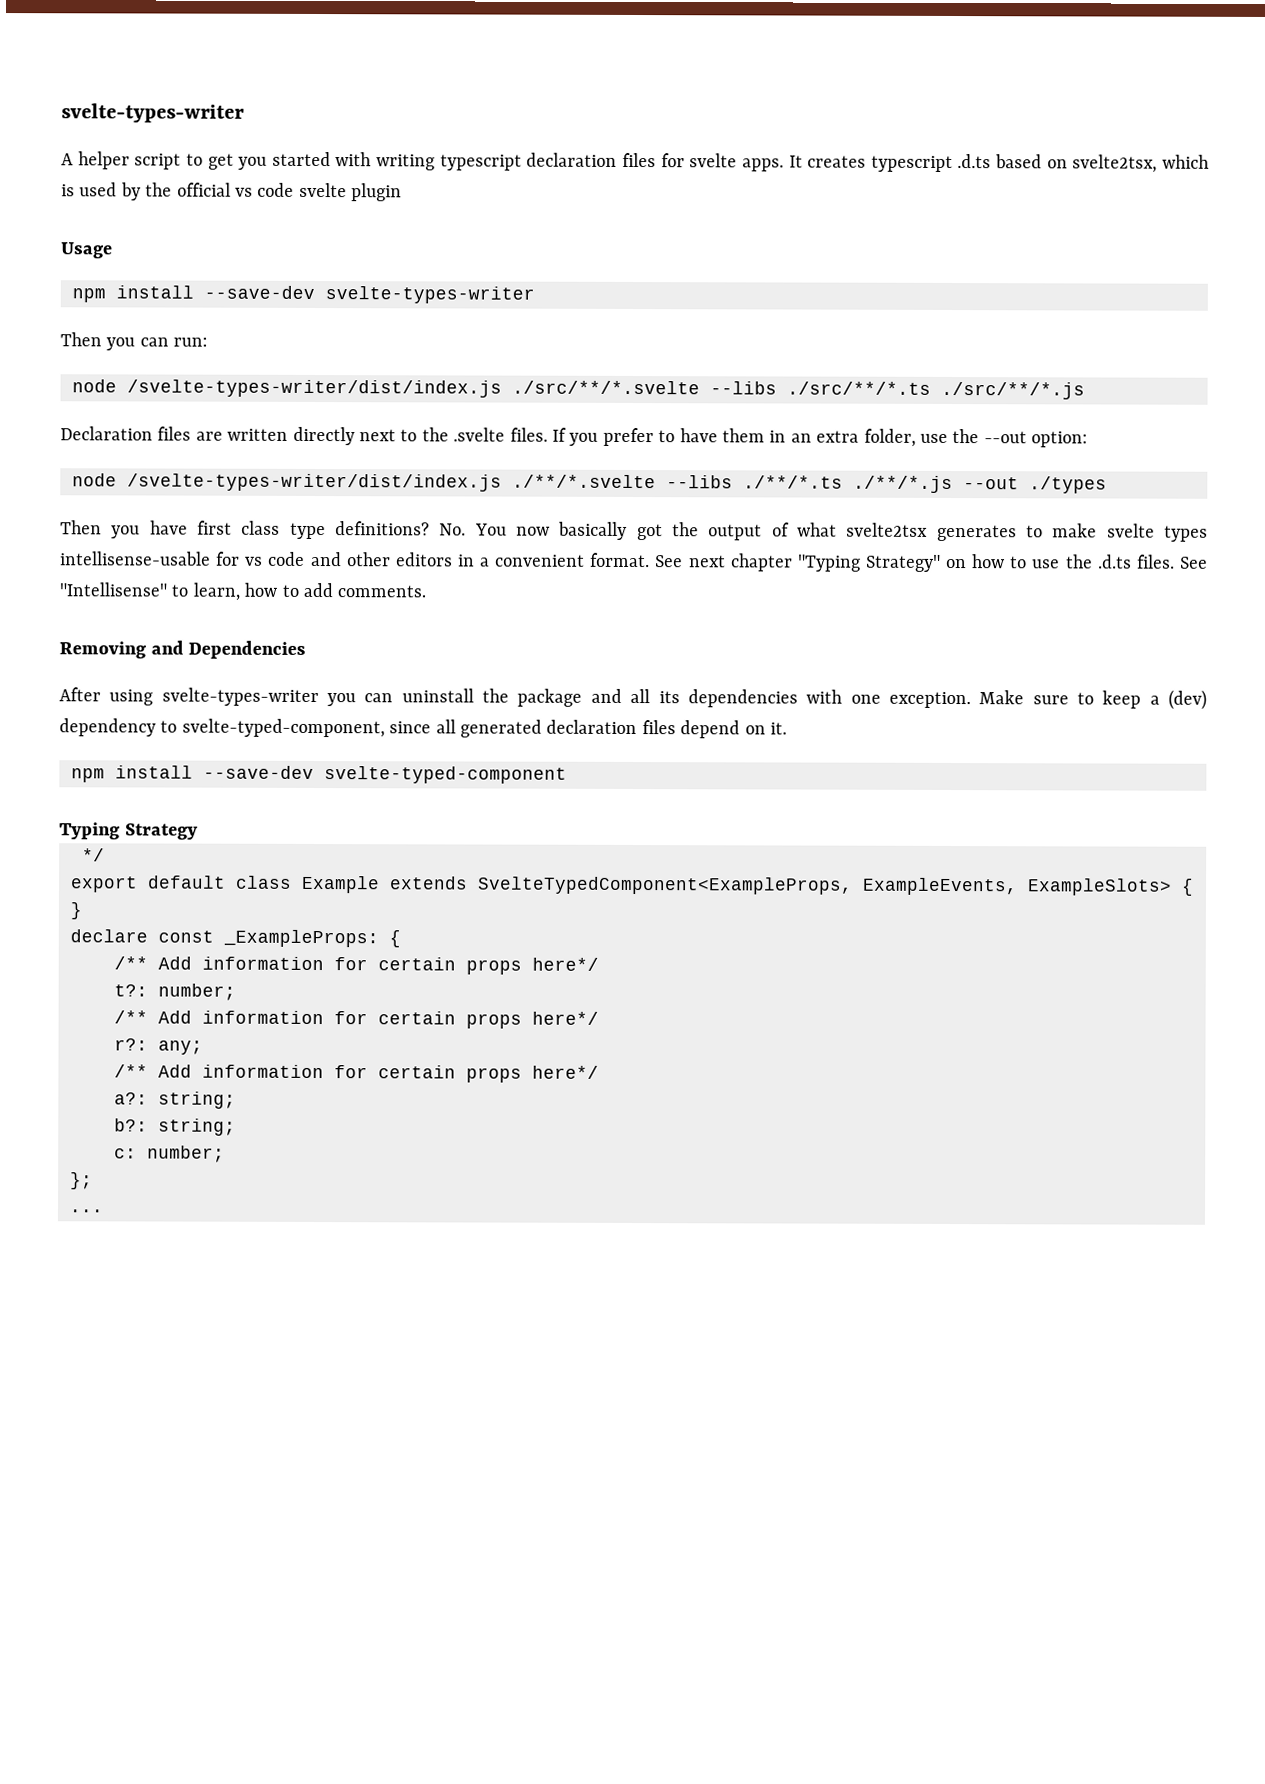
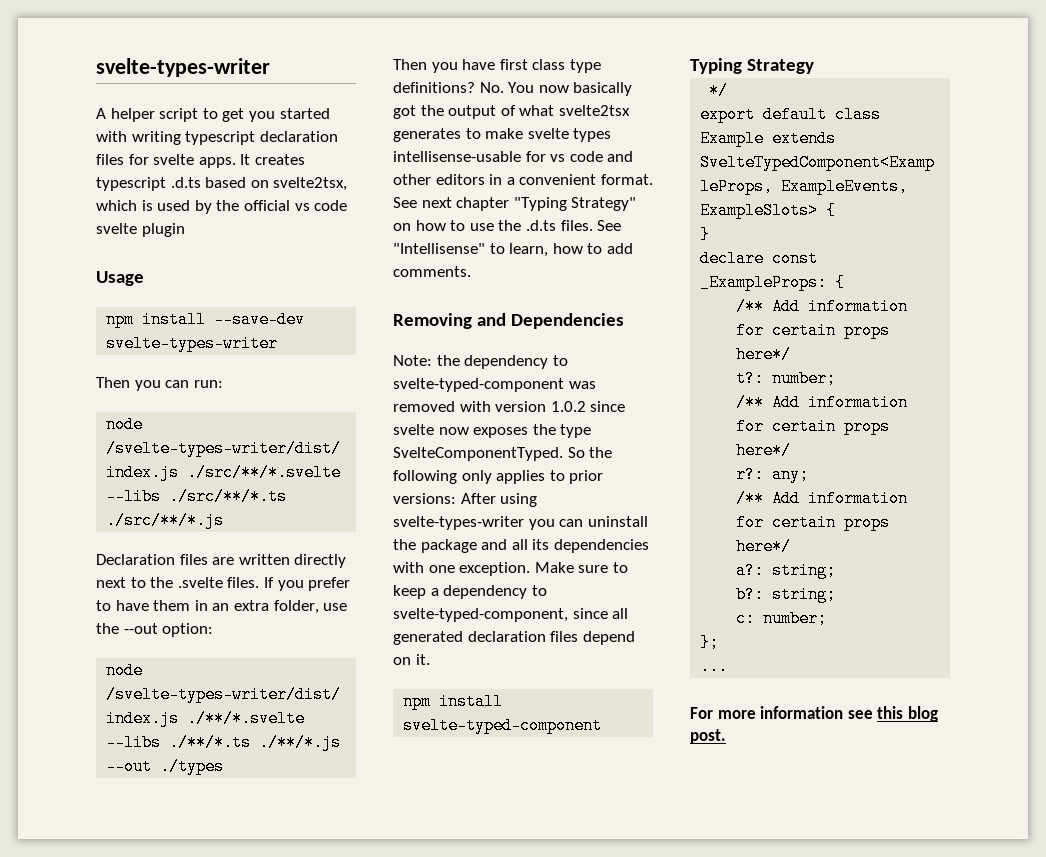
(307, 649) none -> [393,355,568,369] [393,378,596,392] [393,401,626,412] [393,424,592,438] [393,447,613,461] [393,470,604,484] [393,493,456,504] Note: the dependency to svelte-typed-component was removed with version 1.0.2 since svelte now exposes the type SvelteComponentTyped. So the following only applies to prior versions:
[1168,689,1207,710] (dev) -> (439, 592) none
[203,765,314,779] --save-dev -> (504, 701) none
(104, 1211) none -> [690,706,938,722] [690,729,726,744] // For more information see this blog post.

